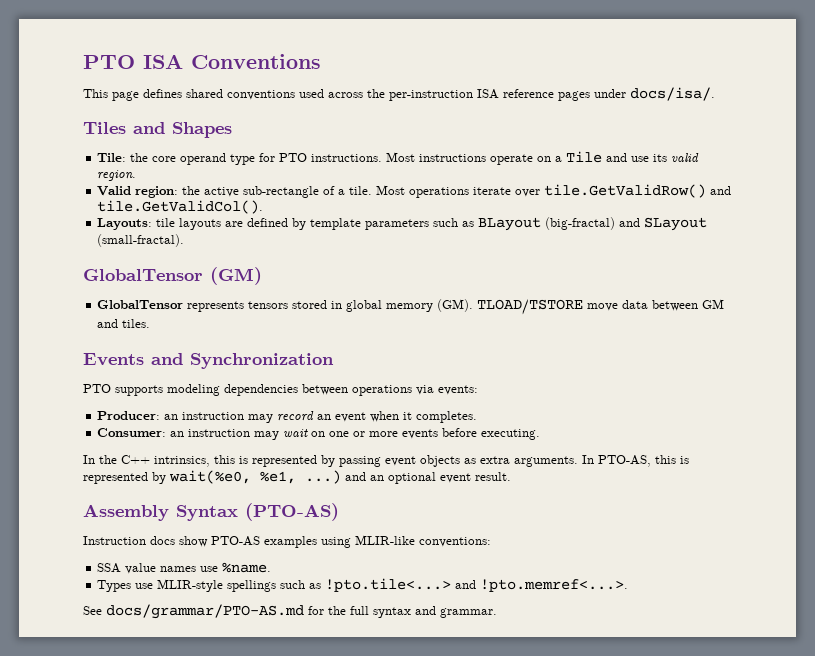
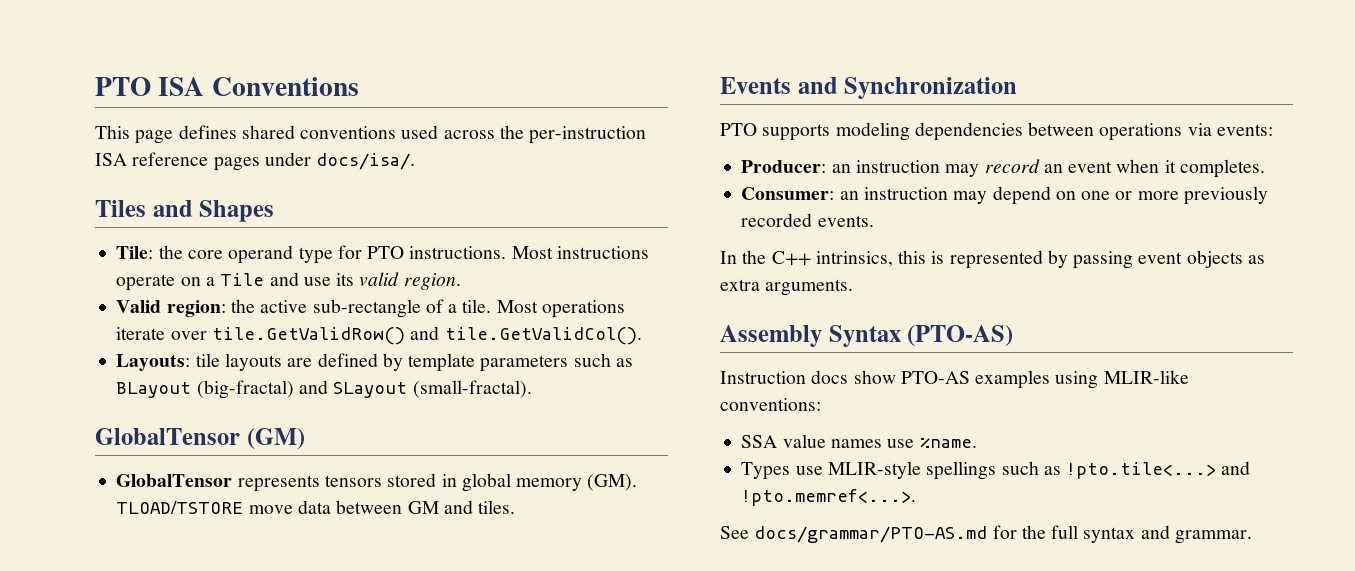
[283,429,309,437] wait -> [992,186,1051,205] depend
[402,428,541,440] events before executing. -> [1183,186,1268,205] [741,213,874,227] previously recorded events.
[582,455,689,467] [83,470,511,484] In PTO-AS, this is represented by wait(%e0, %e1, ...) and an optional event result. -> (854, 287) none

